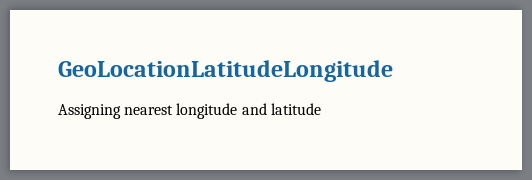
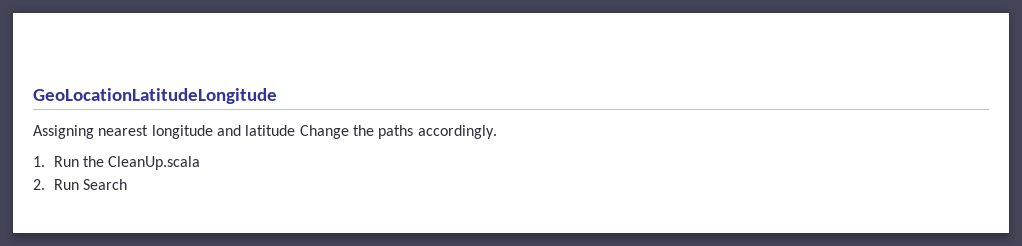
(321, 109) none -> [299,125,497,139] [33,156,201,170] [33,179,127,190] Change the paths accordingly. // 1. Run the CleanUp.scala // 2. Run Search

